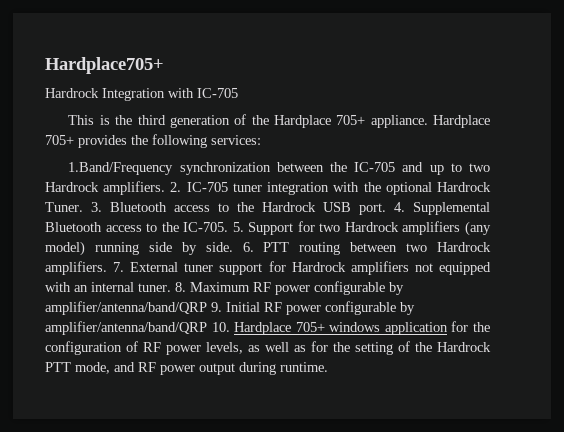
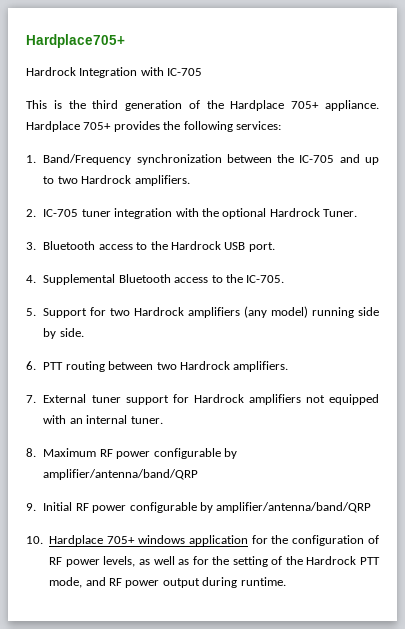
[68,162,174,175] 1.Band/Frequency -> [26,154,132,165] 1. Band/Frequency
(166, 188) none -> (190, 180) //
(83, 207) none -> (358, 213) //
(386, 209) none -> (275, 247) //
(229, 227) none -> (285, 279) //
(233, 247) none -> (84, 332) //
(107, 268) none -> (289, 366) //
(171, 287) none -> (163, 420) //
(207, 308) none -> (199, 474) //
(207, 328) none -> (372, 507) //

